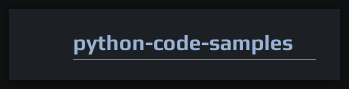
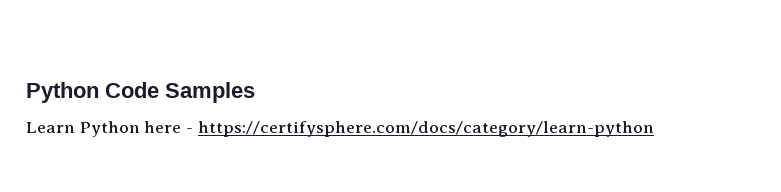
[73,34,293,55] python-code-samples -> [26,82,255,103] [26,121,654,137] Python Code Samples // Learn Python here - https://certifysphere.com/docs/category/learn-python

